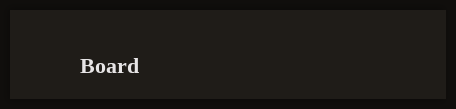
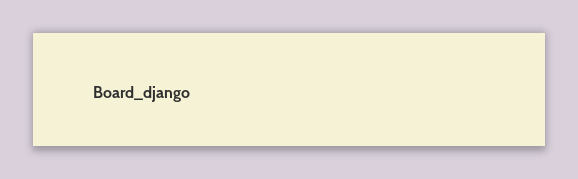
[80,58,139,73] Board -> [93,86,190,102] Board_django

